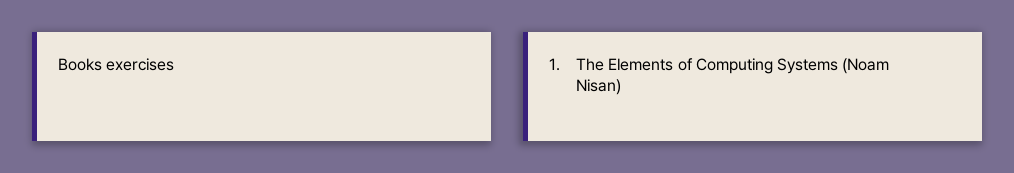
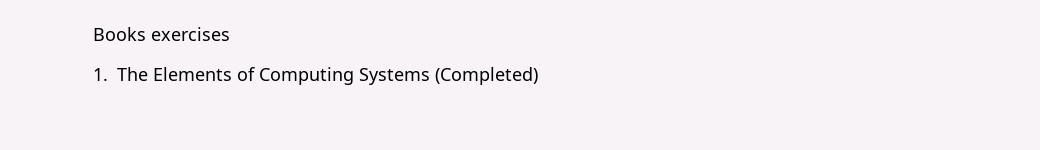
[842,58,890,74] [575,79,621,95] (Noam Nisan) -> [435,67,538,85] (Completed)

